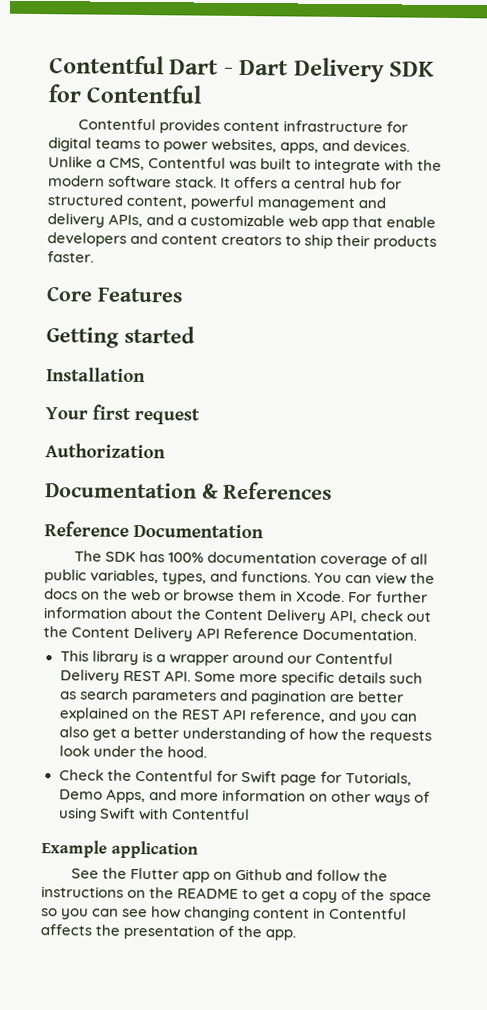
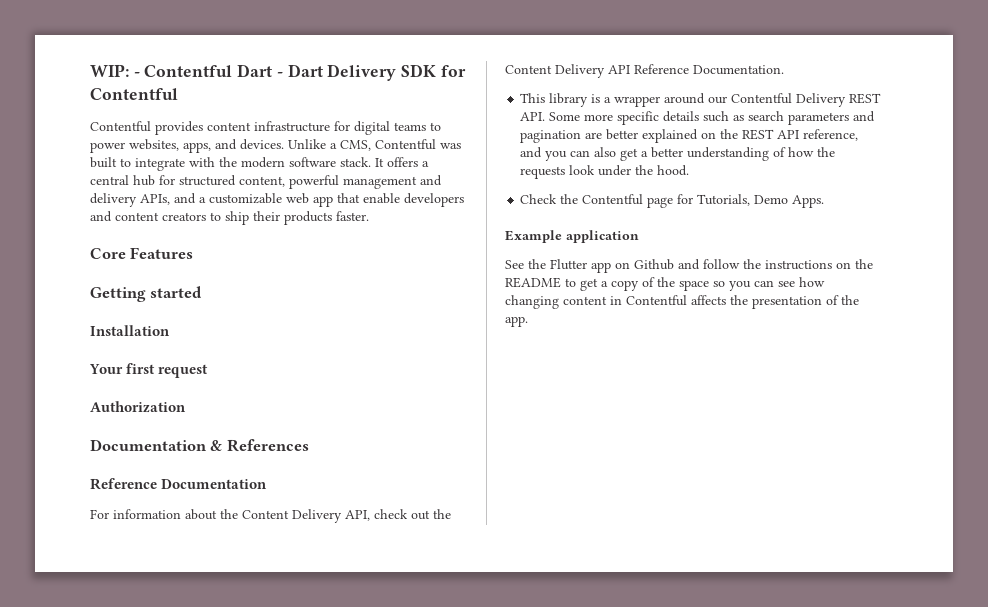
(49, 65) none -> [90,64,140,77] WIP: -
[74,550,429,568] [44,569,436,585] [44,588,428,603] The SDK has 100% documentation coverage of all public variables, types, and functions. You can view the docs on the web or browse them in Xcode. For further -> [90,509,109,519] For
[215,770,277,784] for Swift -> (644, 199) none
[105,788,430,806] [57,807,250,822] Apps, and more information on other ways of using Swift with Contentful -> [792,195,825,208] Apps.

